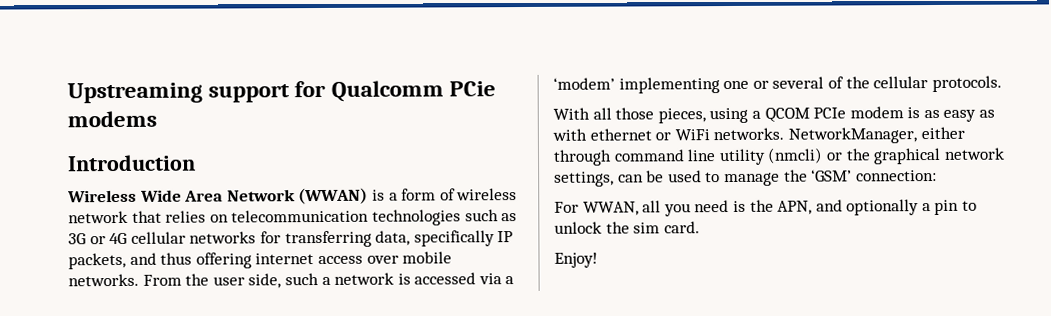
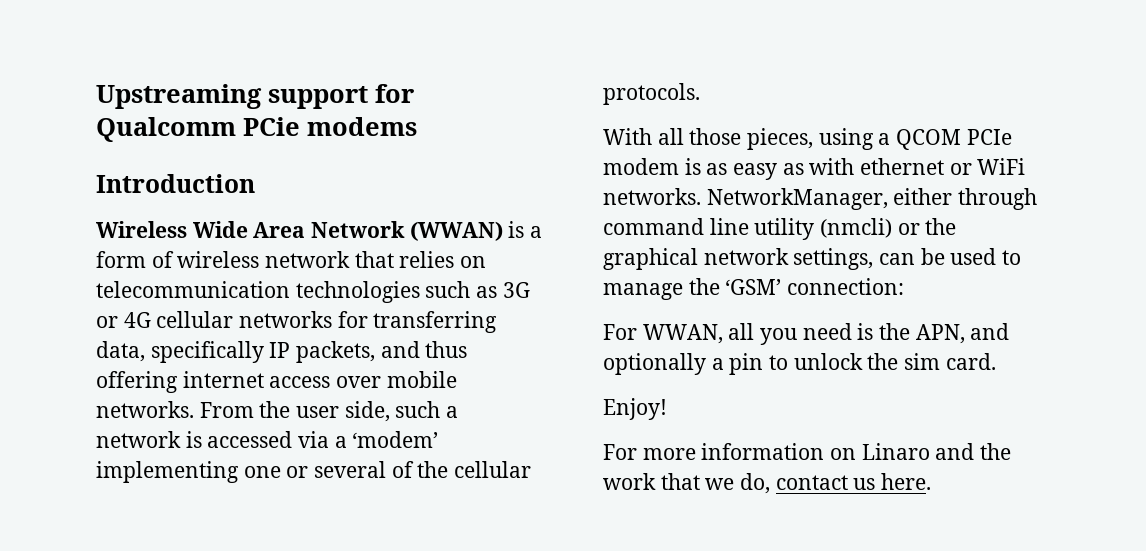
(598, 260) none -> [603,443,1012,460] [603,473,932,494] // For more information on Linaro and the work that we do, contact us here.

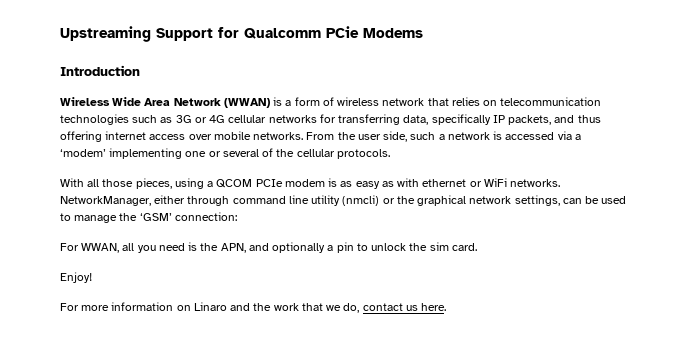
[268,86,368,109] support -> [156,28,213,41] Support
[307,117,417,136] modems -> [363,28,423,38] Modems

